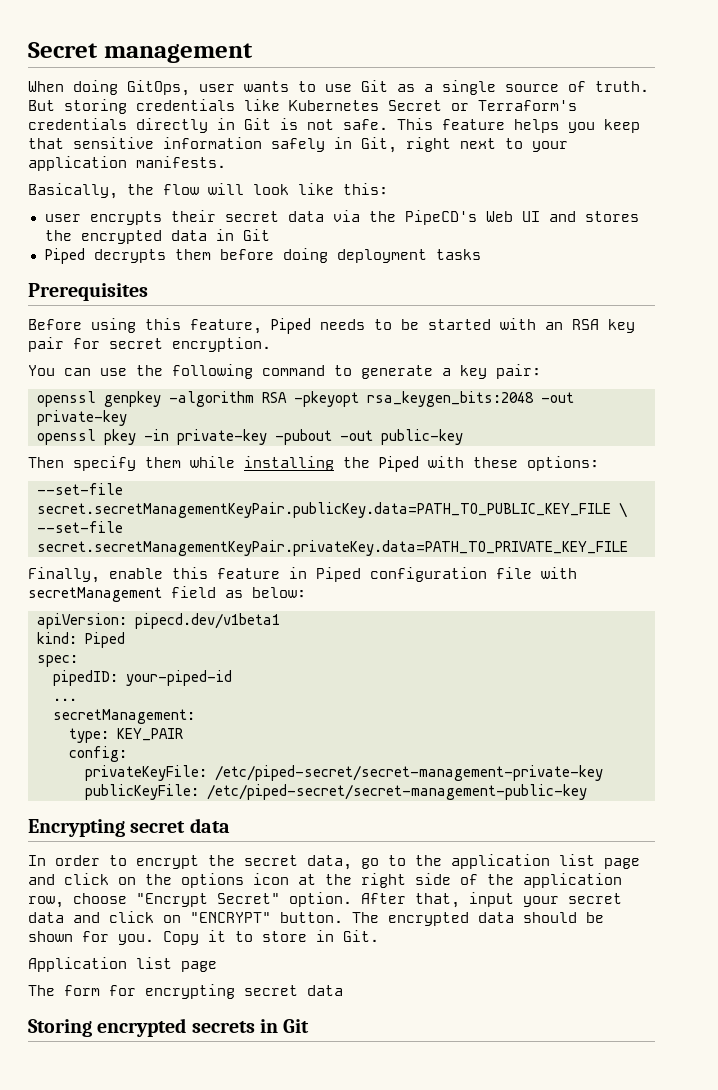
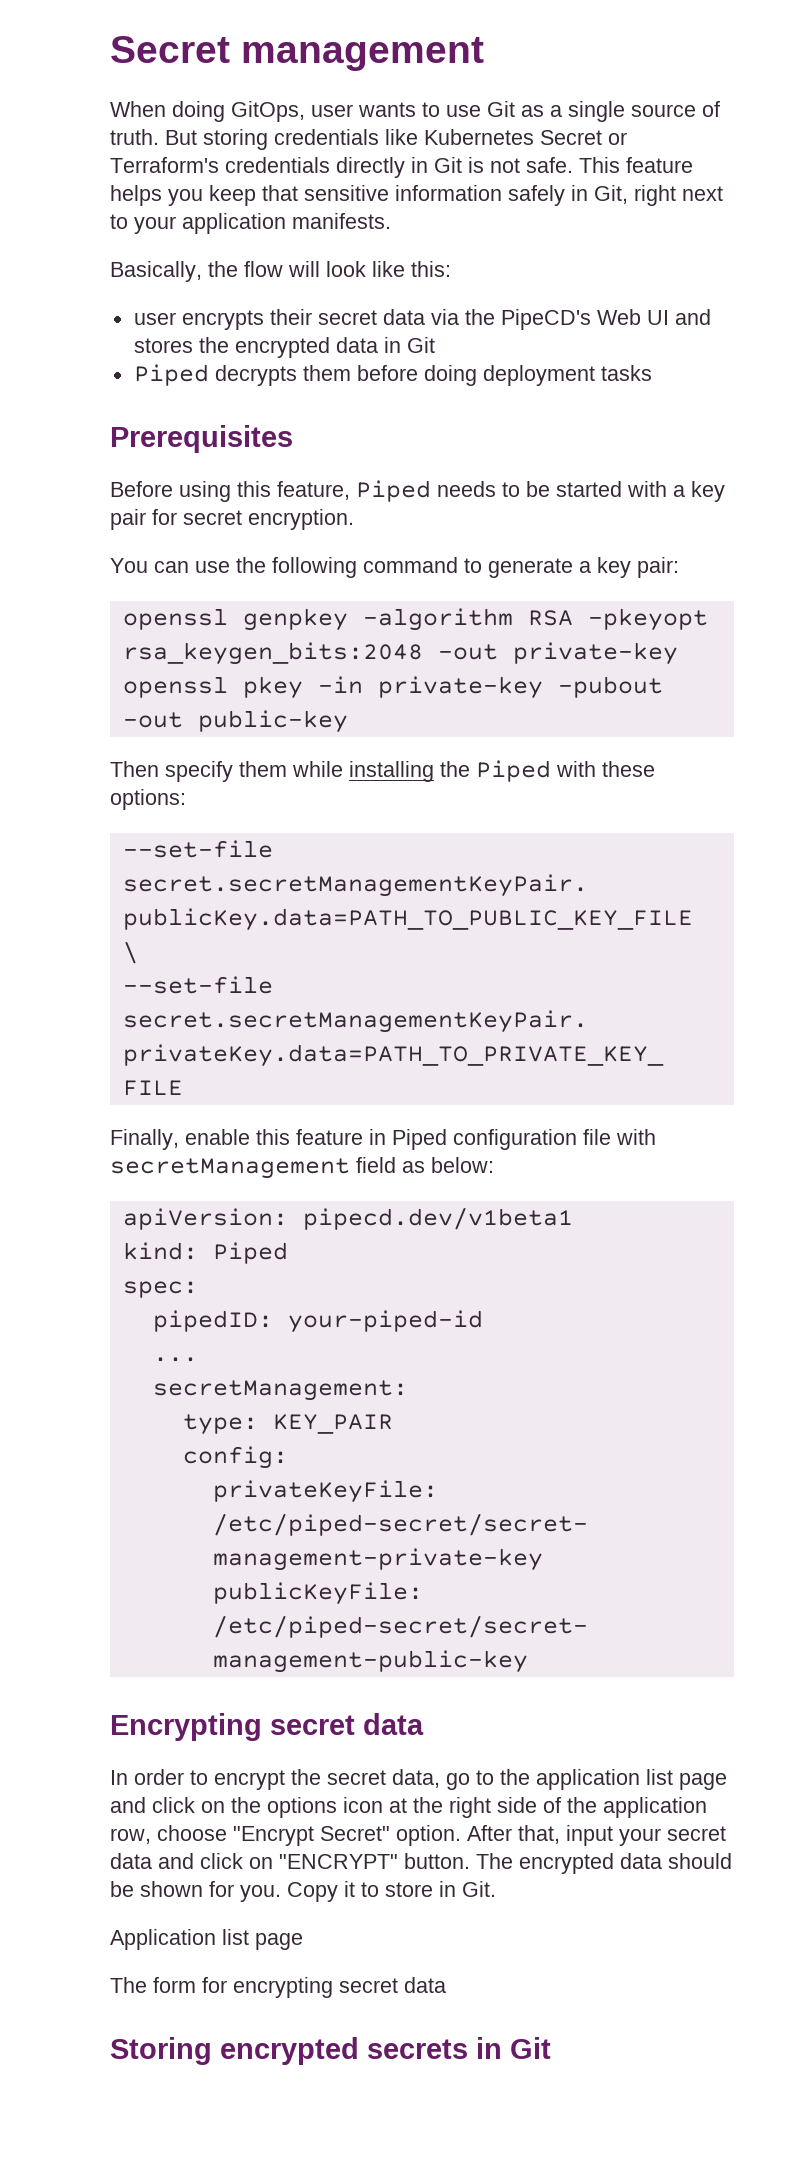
[545,319,599,330] an RSA -> [673,485,685,497] a

